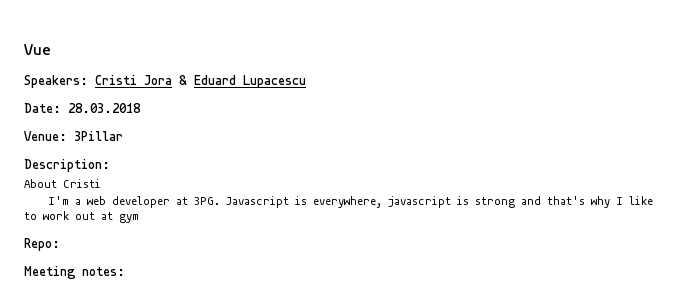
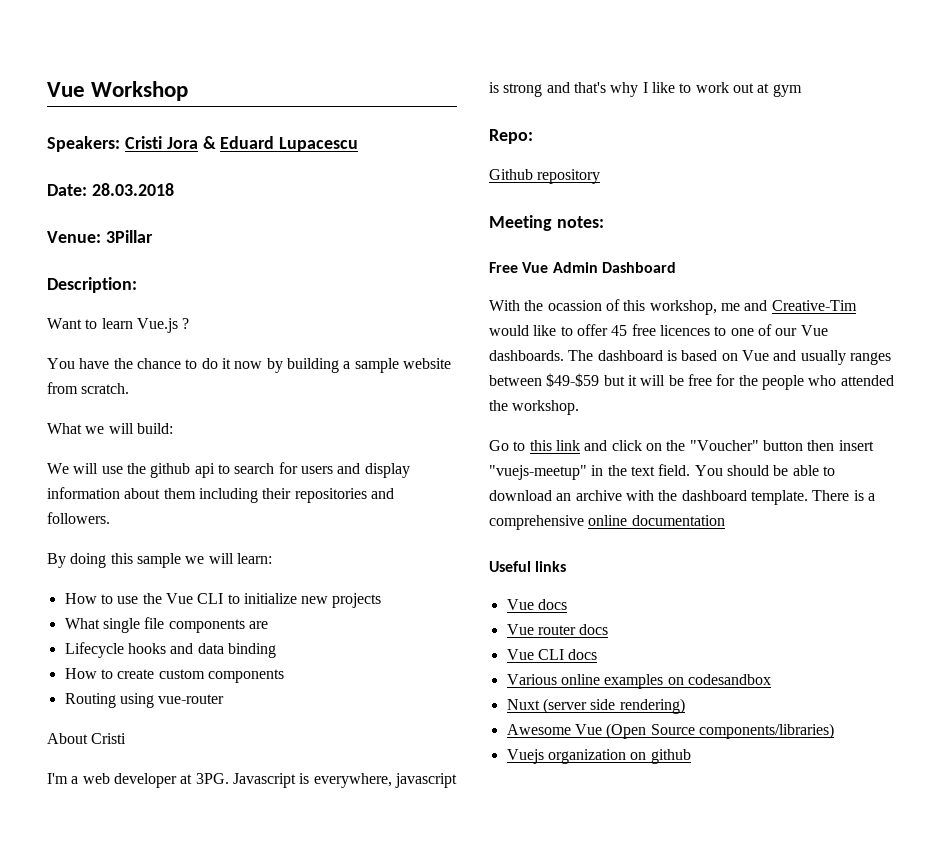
[24,44,51,55] Vue -> [47,81,189,101] Vue Workshop
(110, 165) none -> [47,318,190,333] [47,358,451,373] [47,382,130,394] [47,423,173,434] [47,462,410,478] [47,487,394,503] [47,512,110,524] [47,553,272,568] [64,593,382,608] [64,617,268,633] [64,642,276,658] [64,668,284,683] [64,693,225,708] // Want to learn Vue.js ? // You have the chance to do it now by building a sample website from scratch. // What we will build: // We will use the github api to search for users and display information about them including their repositories and followers. // By doing this sample we will learn: // How to use the Vue CLI to initialize new projects // What single file components are // Lifecycle hooks and data binding // How to create custom components // Routing using vue-router
(60, 244) none -> [489,169,601,184] // Github repository
(125, 271) none -> [489,262,676,273] [489,299,857,315] [489,324,828,336] [489,350,891,365] [489,373,894,390] [489,400,580,415] [489,440,874,451] [489,464,835,480] [489,490,875,505] [489,515,725,530] [489,561,567,572] [506,599,567,610] [506,624,609,635] [506,649,598,660] [506,674,771,689] [506,698,685,714] [506,723,834,739] [506,749,691,764] // Free Vue Admin Dashboard // With the ocassion of this workshop, me and Creative-Tim would like to offer 45 free licences to one of our Vue dashboards. The dashboard is based on Vue and usually ranges between $49-$59 but it will be free for the people who attended the workshop. // Go to this link and click on the "Voucher" button then insert "vuejs-meetup" in the text field. You should be able to download an archive with the dashboard template. There is a comprehensive online documentation // Useful links // Vue docs // Vue router docs // Vue CLI docs // Various online examples on codesandbox // Nuxt (server side rendering) // Awesome Vue (Open Source components/libraries) // Vuejs organization on github

